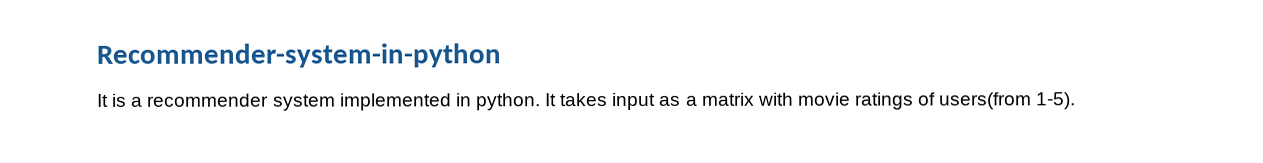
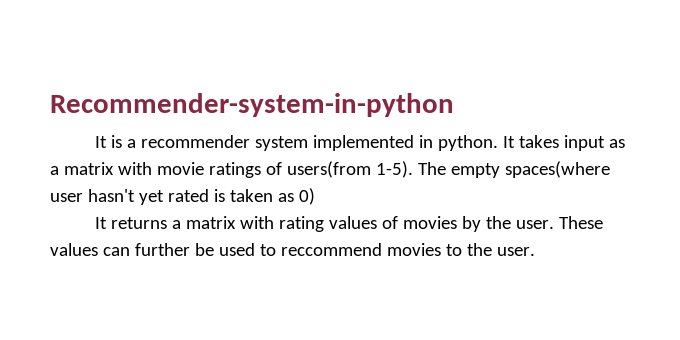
(1077, 101) none -> [417,161,610,178] [50,188,315,205] [94,216,603,232] [50,243,535,256] The empty spaces(where user hasn't yet rated is taken as 0) // It returns a matrix with rating values of movies by the user. These values can further be used to reccommend movies to the user.

